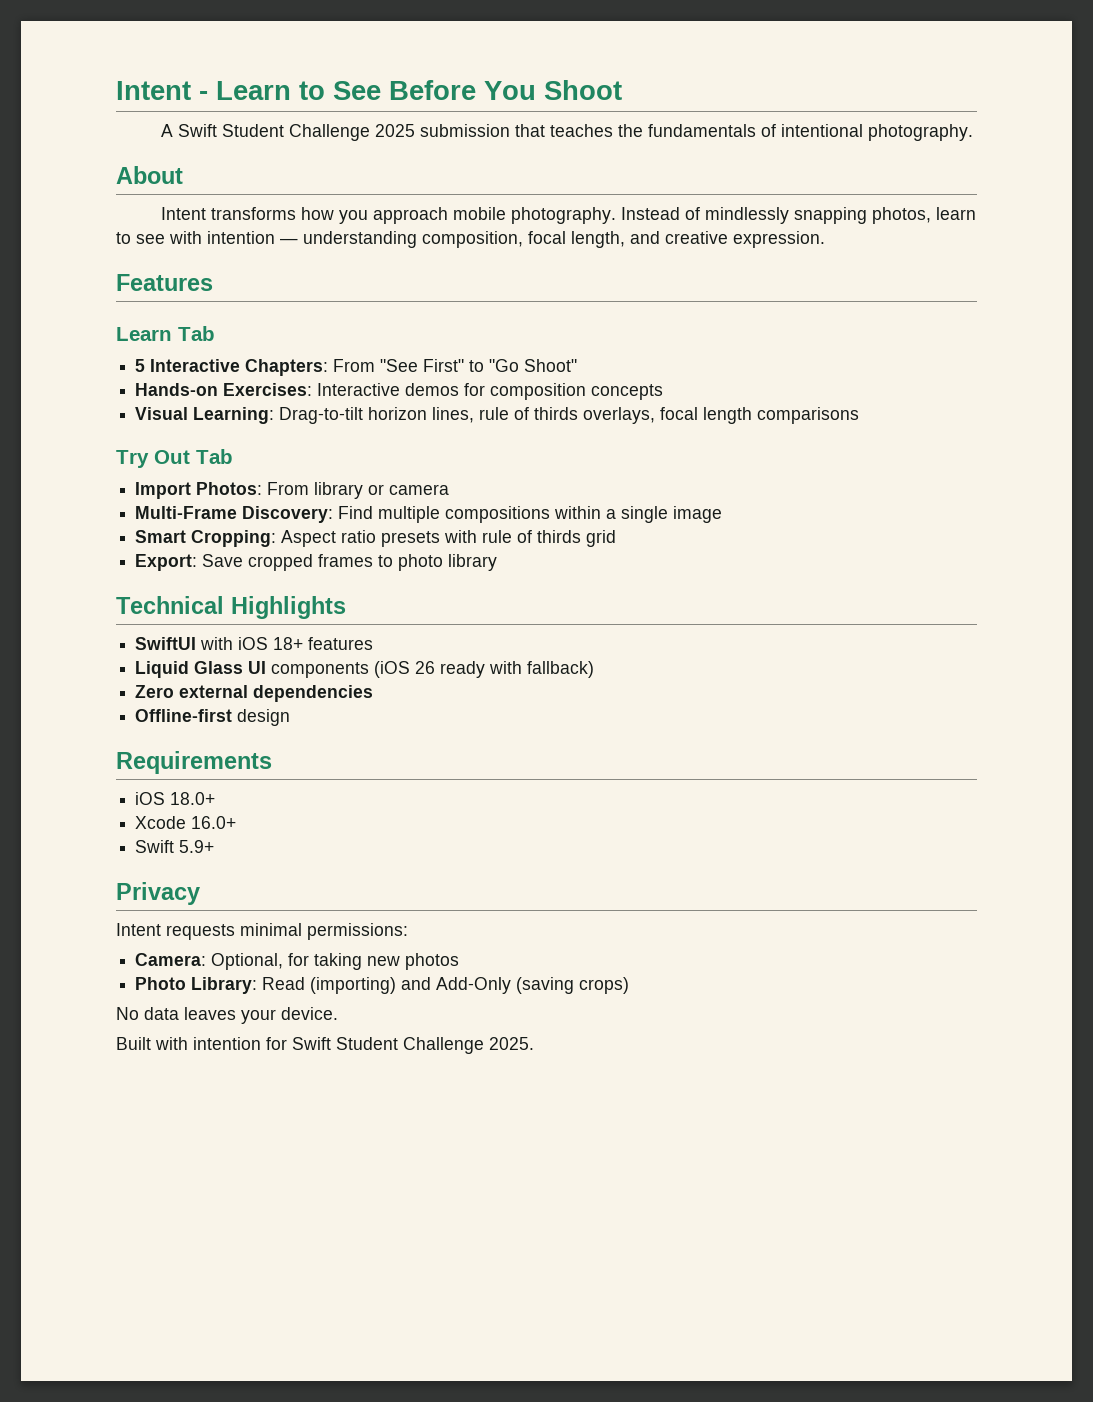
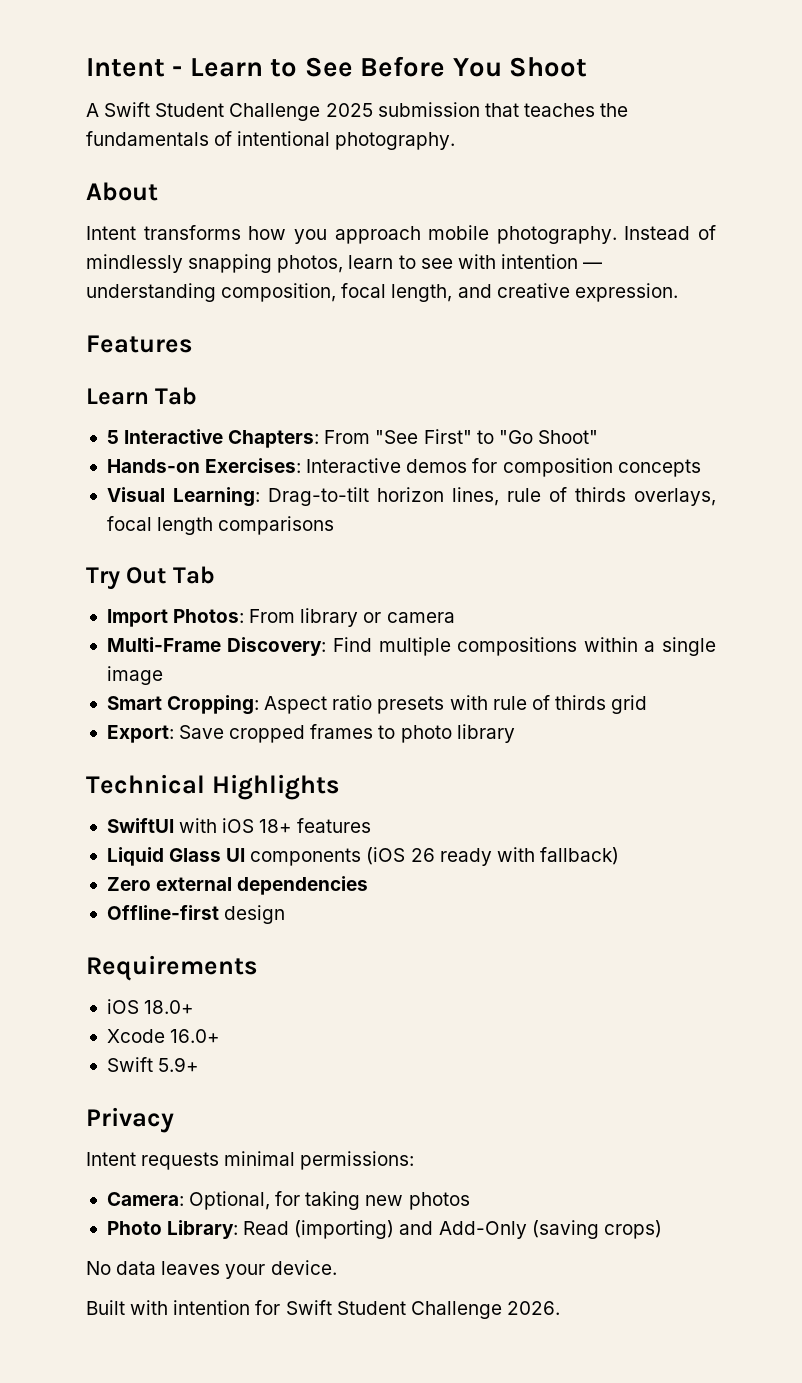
[489,1037,534,1050] 2025. -> [506,1301,560,1315] 2026.

